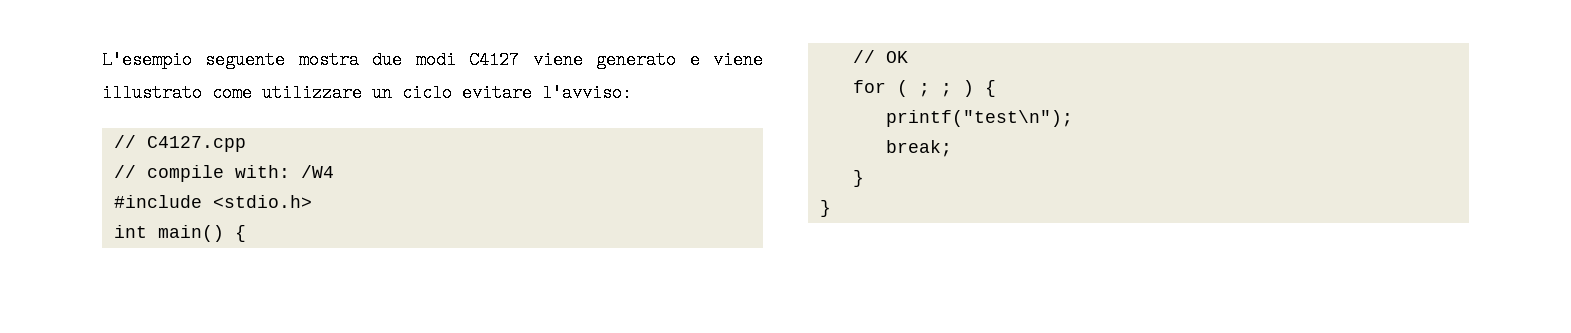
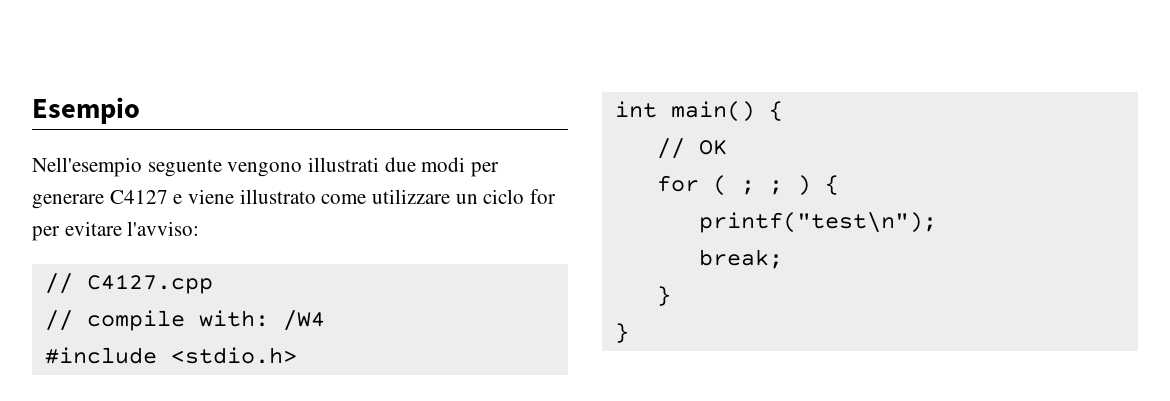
[102,51,677,69] L'esempio seguente mostra due modi C4127 viene generato -> [32,97,140,124] [32,157,500,177] [32,190,168,209] Esempio // Nell'esempio seguente vengono illustrati due modi per generare C4127
(452, 93) none -> [530,189,557,204] [32,226,60,241] for per

